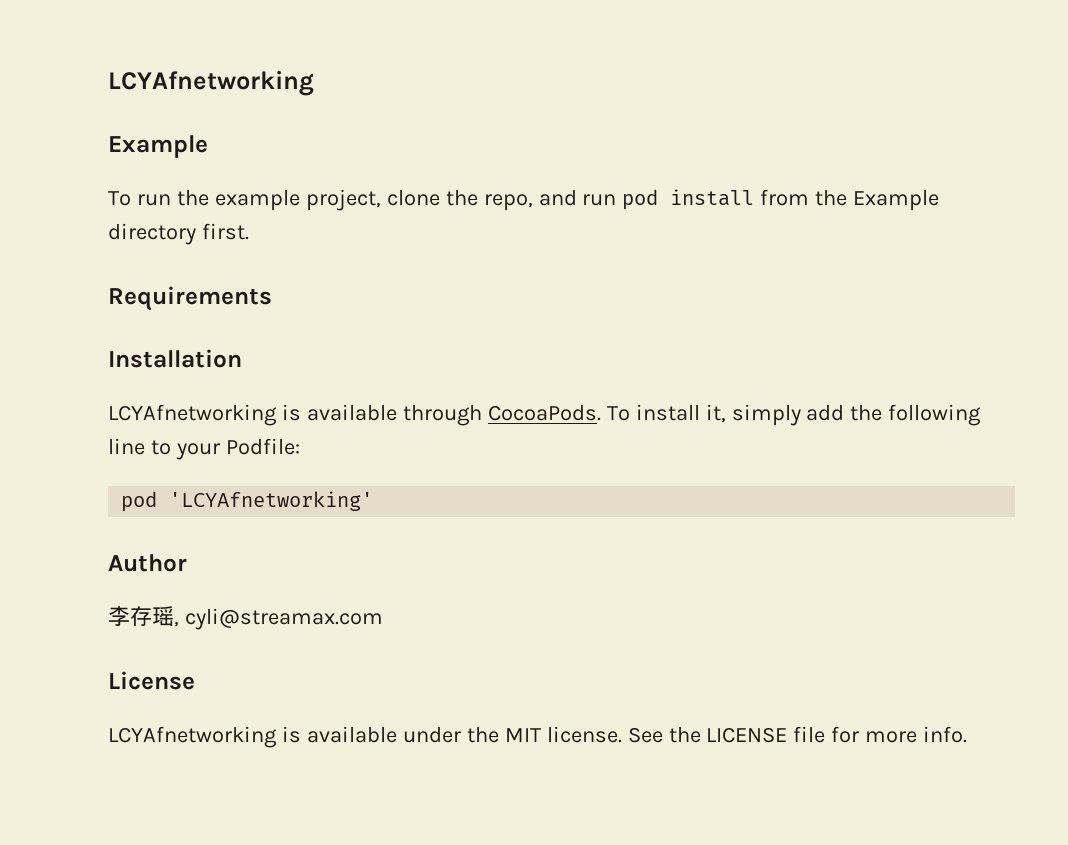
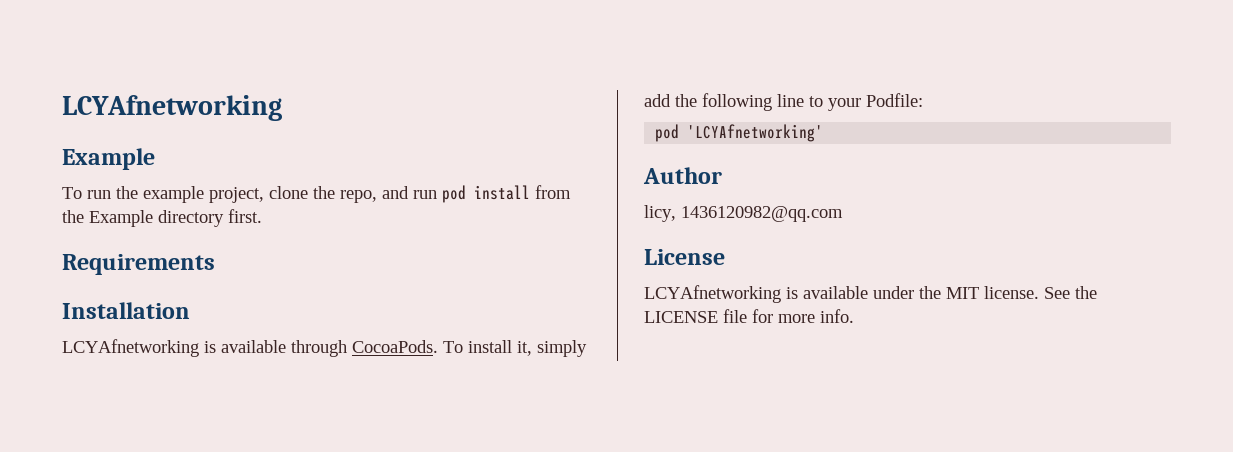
[108,606,383,630] 李存瑶, cyli@streamax.com -> [644,205,843,222] licy, 1436120982@qq.com

